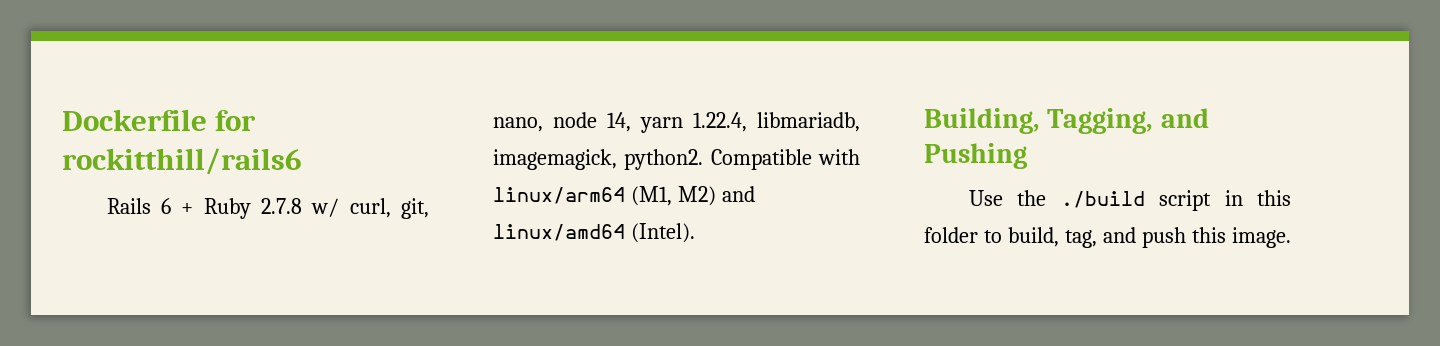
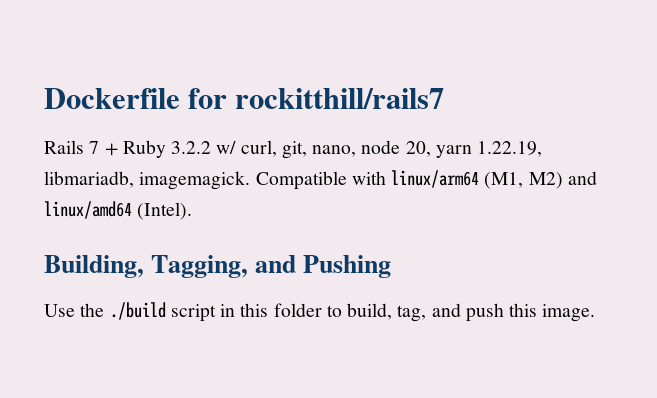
[62,148,302,175] rockitthill/rails6 -> [235,88,445,109] rockitthill/rails7
[161,198,172,214] 6 -> [89,141,100,154] 7
[261,198,303,214] 2.7.8 -> [171,141,212,154] 3.2.2
[607,112,860,133] [493,149,704,170] 14, yarn 1.22.4, libmariadb, imagemagick, python2. -> [405,141,543,158] [44,171,251,190] 20, yarn 1.22.19, libmariadb, imagemagick.

